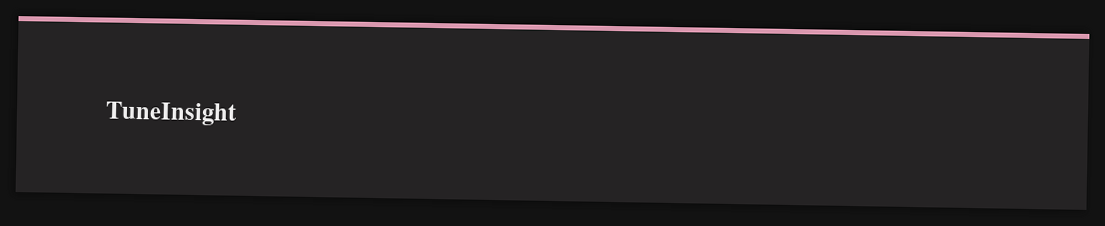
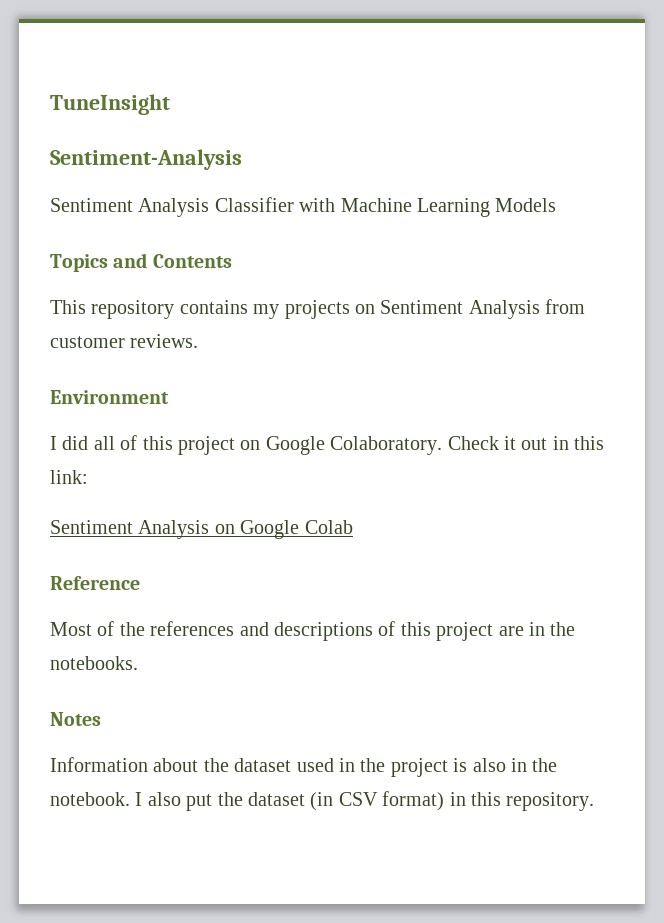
(238, 113) none -> [50,149,242,170] [50,197,557,217] [50,253,232,272] [50,299,586,319] [50,334,199,348] [50,390,169,404] [50,435,605,455] [50,470,88,484] [50,520,353,539] [50,576,140,590] [50,621,576,641] [50,656,138,670] [50,712,101,726] [50,757,558,777] [50,791,595,811] // Sentiment-Analysis // Sentiment Analysis Classifier with Machine Learning Models // Topics and Contents // This repository contains my projects on Sentiment Analysis from customer reviews. // Environment // I did all of this project on Google Colaboratory. Check it out in this link: // Sentiment Analysis on Google Colab // Reference // Most of the references and descriptions of this project are in the notebooks. // Notes // Information about the dataset used in the project is also in the notebook. I also put the dataset (in CSV format) in this repository.

